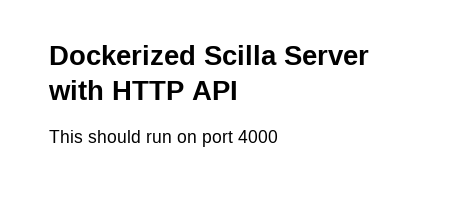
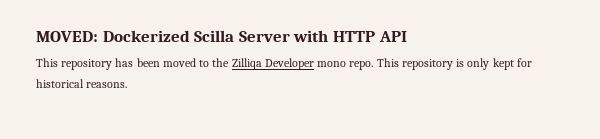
(49, 55) none -> [36,31,98,42] MOVED:
[88,130,278,147] should run on port 4000 -> [61,58,532,70] [36,79,128,88] repository has been moved to the Zilliqa Developer mono repo. This repository is only kept for historical reasons.

